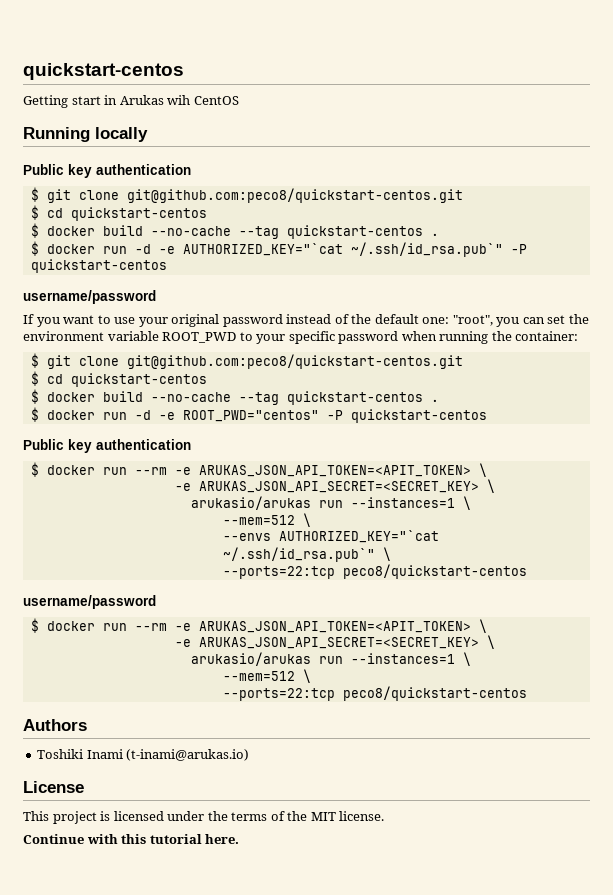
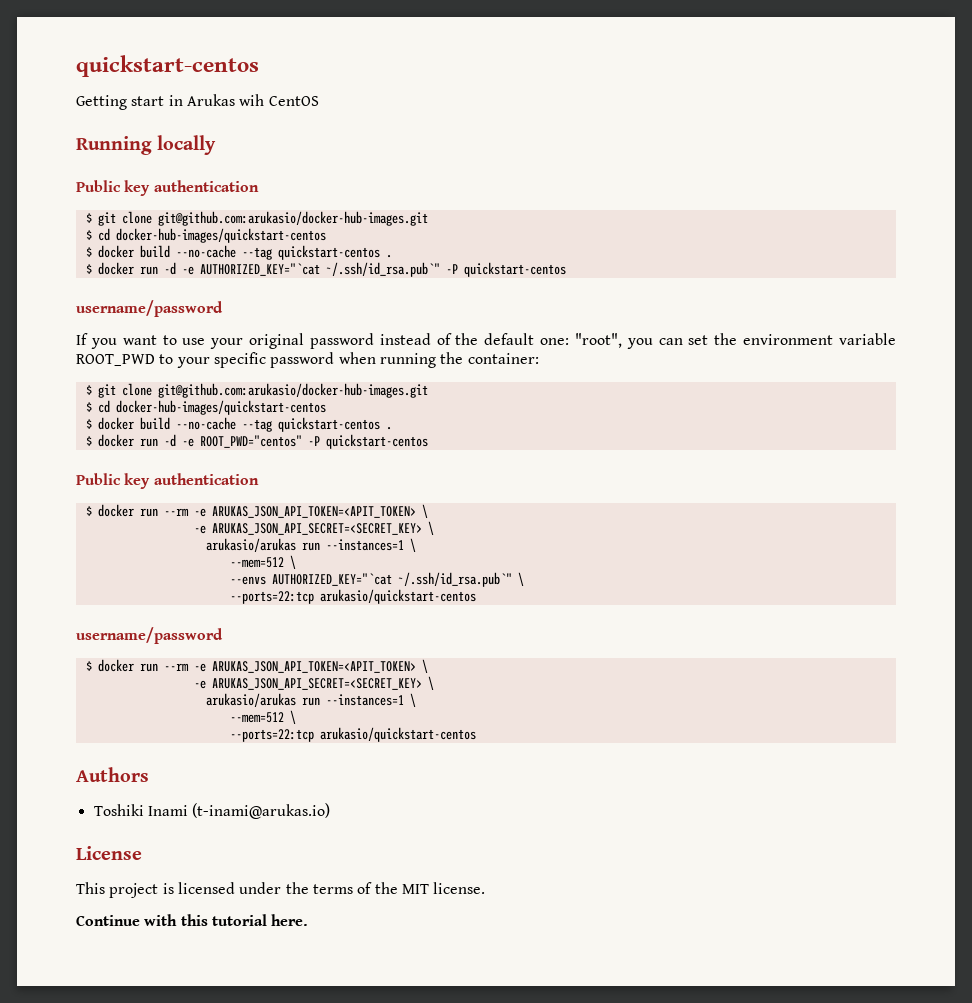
[126,188,463,203] [30,205,207,221] git@github.com:peco8/quickstart-centos.git // $ cd quickstart-centos -> [157,211,428,226] [85,228,326,243] git@github.com:arukasio/docker-hub-images.git // $ cd docker-hub-images/quickstart-centos
[126,354,463,369] [30,371,207,387] git@github.com:peco8/quickstart-centos.git // $ cd quickstart-centos -> [157,383,428,398] [85,400,326,415] git@github.com:arukasio/docker-hub-images.git // $ cd docker-hub-images/quickstart-centos
[342,564,527,579] peco8/quickstart-centos -> [319,589,476,604] arukasio/quickstart-centos
[342,686,527,701] peco8/quickstart-centos -> [319,727,476,742] arukasio/quickstart-centos

